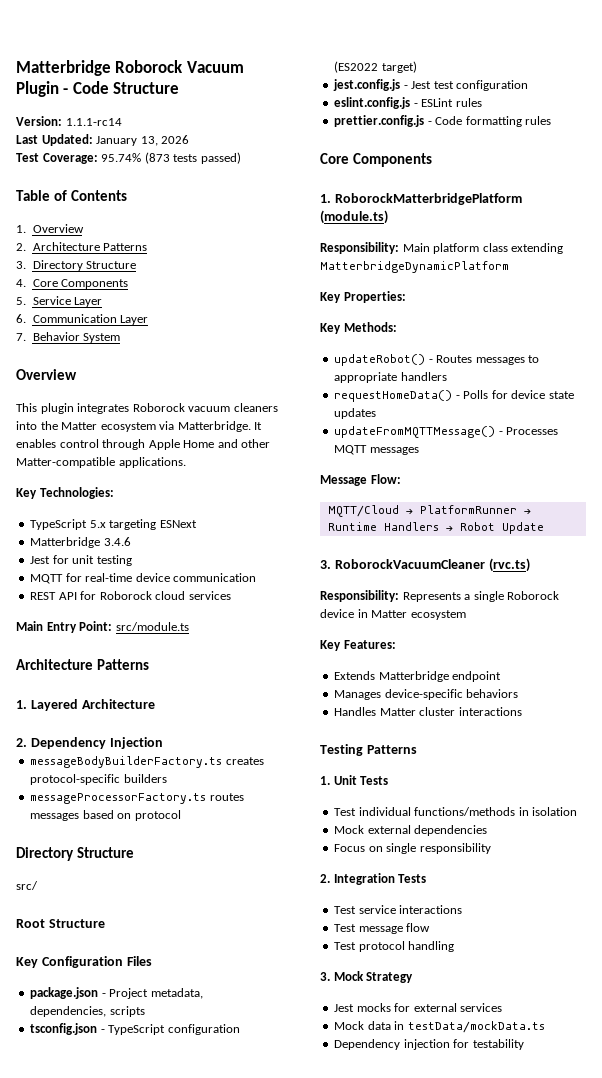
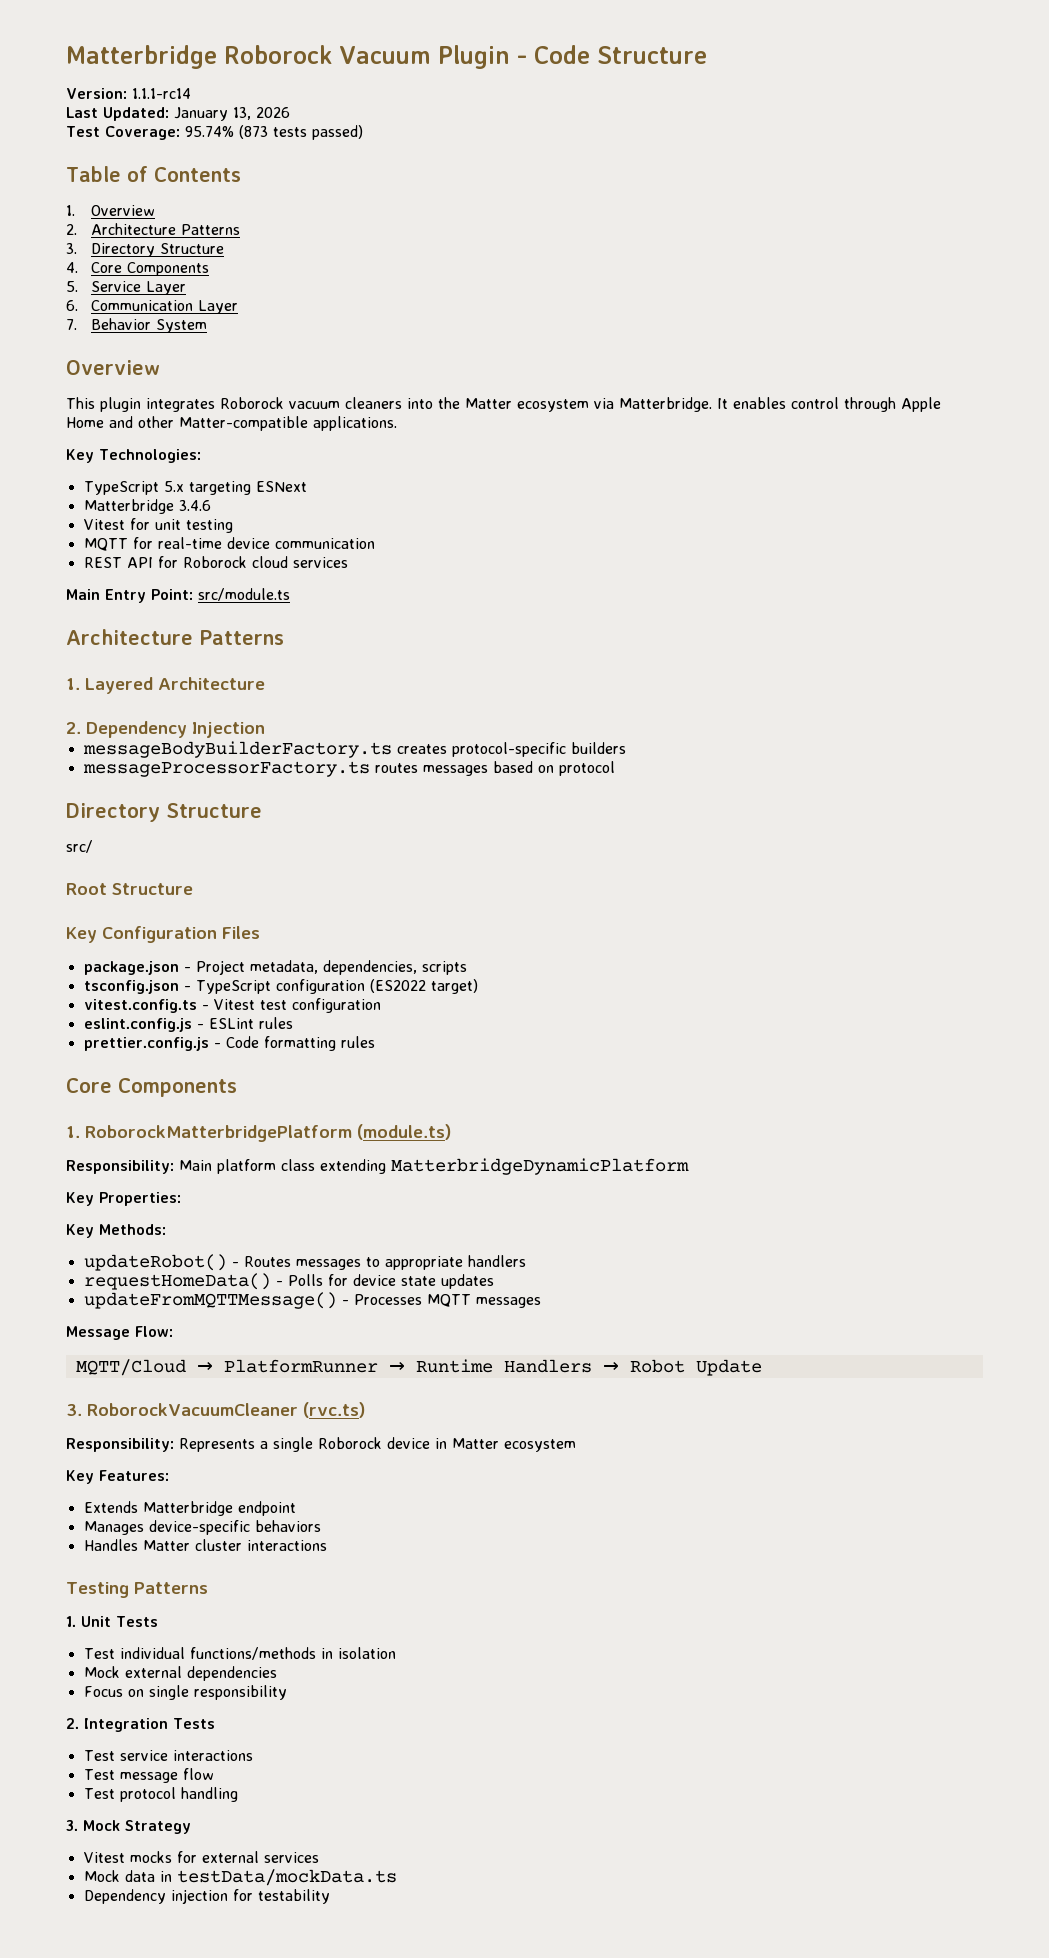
[30,556,51,564] Jest -> [83,519,125,530] Vitest
[333,79,432,91] jest.config.js - Jest -> [83,999,255,1013] vitest.config.ts - Vitest
[334,1004,355,1012] Jest -> [83,1852,125,1863] Vitest

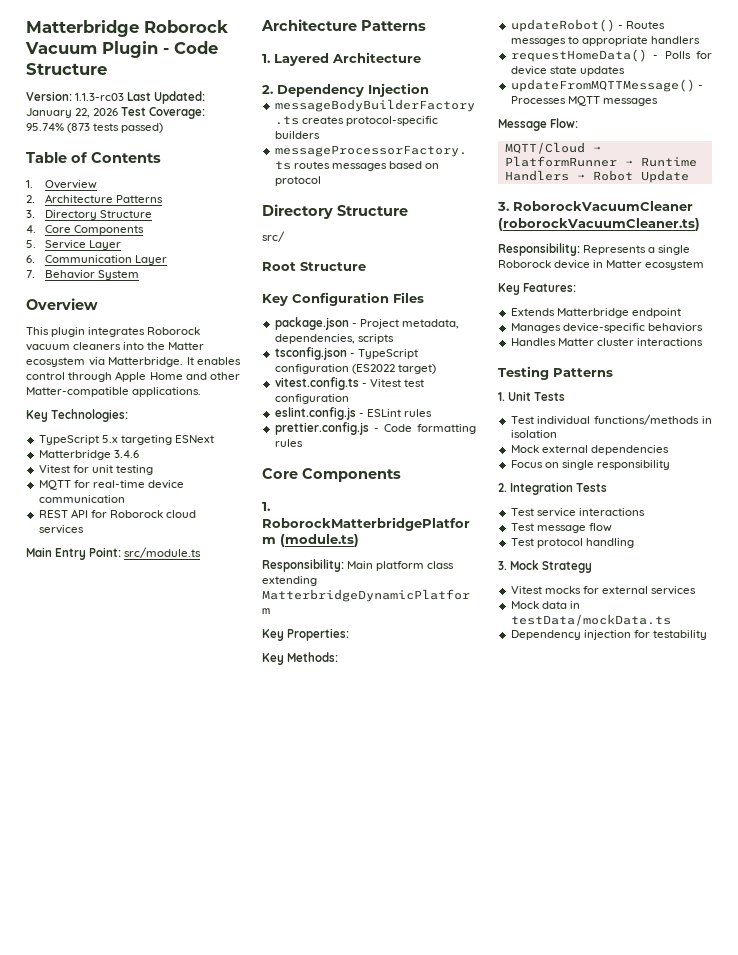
[132,88,191,99] 1.1.1-rc14 // -> [75,93,125,101] 1.1.3-rc03
[233,107,251,120] 13, -> [75,108,91,118] 22,
(290, 112) // -> (119, 112) none
[302,1402,365,1418] (rvc.ts) -> [498,218,700,231] (roborockVacuumCleaner.ts)

